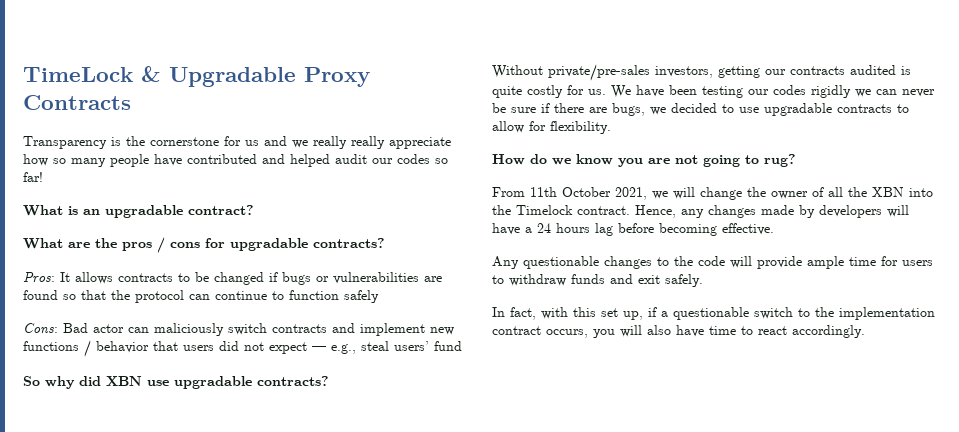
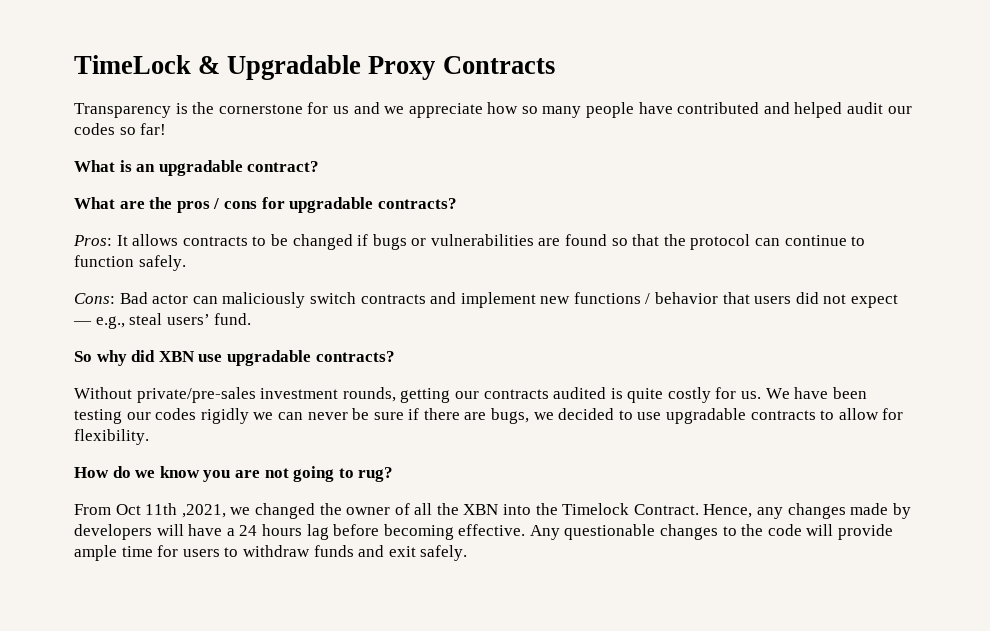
[313,136,385,149] really really -> (405, 110) none
[344,290,379,303] safely -> [138,255,186,271] safely.
[434,341,462,351] fund -> [214,313,252,325] fund.
[655,66,713,78] investors, -> [260,387,396,402] investment rounds,
[530,187,742,200] 11th October 2021, we will change -> [115,503,315,519] Oct 11th ,2021, we changed
[577,206,630,215] contract. -> [633,504,699,515] Contract.
(774, 229) // -> (526, 530) none
[492,307,935,320] [492,325,865,338] // In fact, with this set up, if a questionable switch to the implementation contract occurs, you will also have time to react accordingly. -> (468, 553) none

